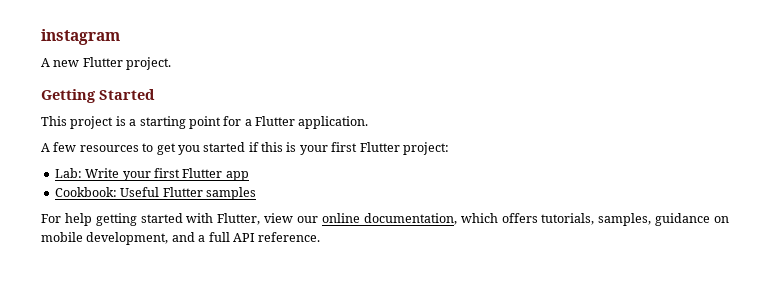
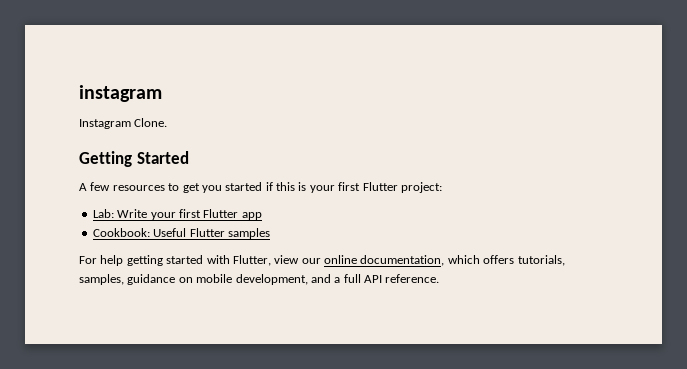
[41,57,172,70] [41,89,155,103] [41,116,369,129] A new Flutter project. // Getting Started // This project is a starting point for a Flutter application. -> [79,118,168,129] [79,151,189,167] Instagram Clone. // Getting Started

